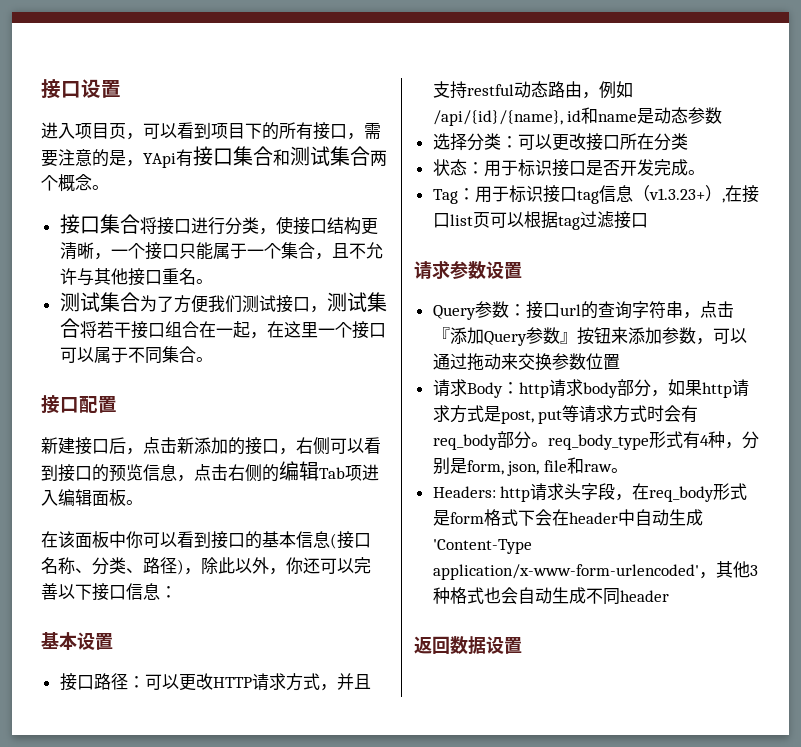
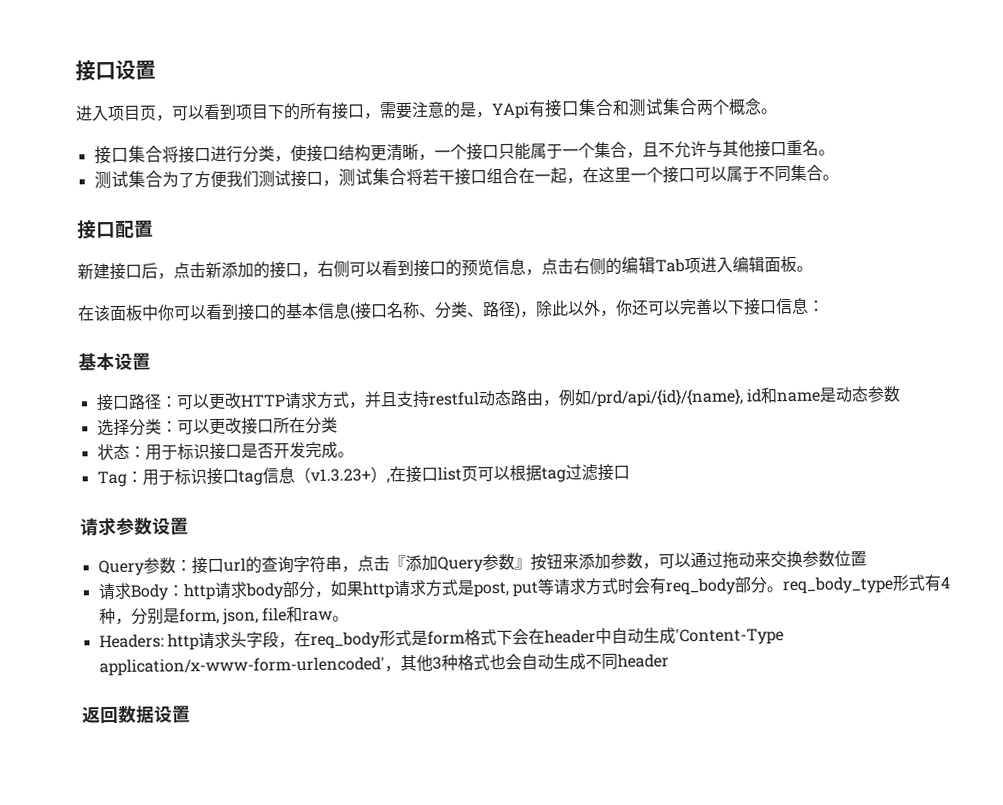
[432,110,563,126] /api/{id}/{name}, -> [589,388,744,408] /prd/api/{id}/{name},

